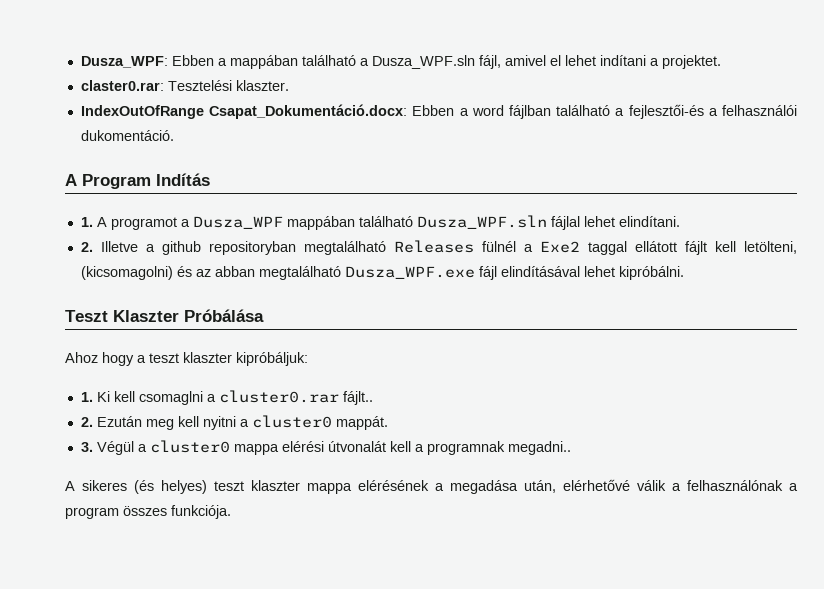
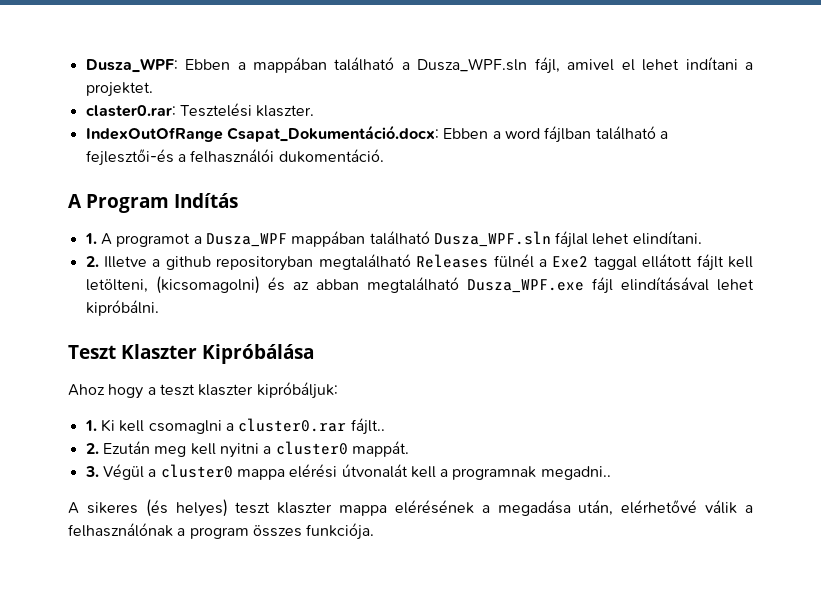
[184,309,264,322] Próbálása -> [202,344,315,364] Kipróbálása

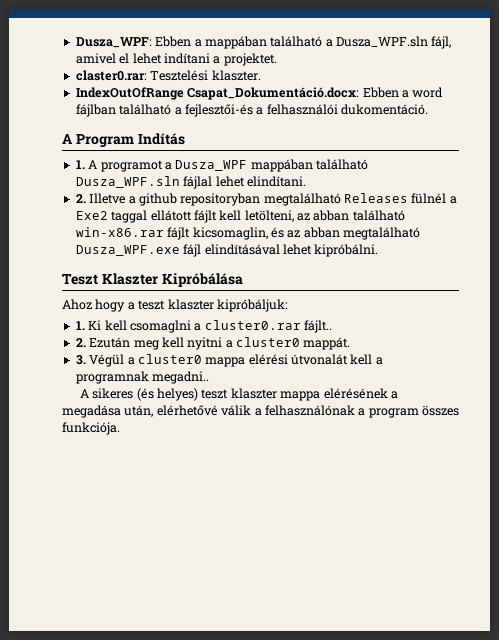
[155,276,260,294] (kicsomagolni) -> [297,210,405,221] [75,227,268,240] az abban található win-x86.rar fájlt kicsomaglin,

